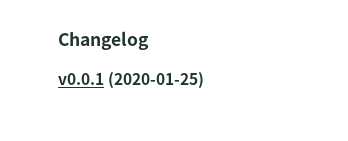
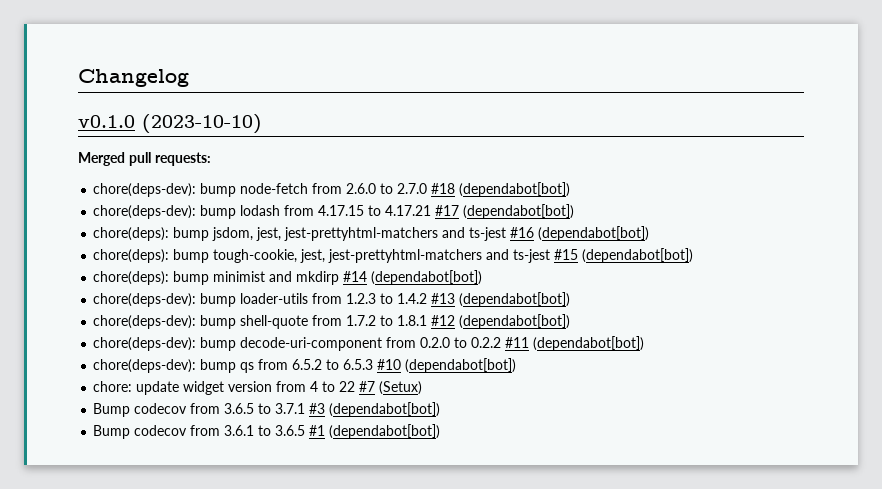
[58,72,205,89] v0.0.1 (2020-01-25) -> [78,114,262,134] [78,152,211,166] [93,182,571,197] [93,204,575,219] [93,226,650,241] [93,248,694,263] [93,270,483,285] [93,292,571,307] [93,314,571,329] [93,336,645,351] [93,358,517,373] [93,381,423,395] [93,402,441,417] [93,424,441,439] v0.1.0 (2023-10-10) // Merged pull requests: // chore(deps-dev): bump node-fetch from 2.6.0 to 2.7.0 #18 (dependabot[bot]) // chore(deps-dev): bump lodash from 4.17.15 to 4.17.21 #17 (dependabot[bot]) // chore(deps): bump jsdom, jest, jest-prettyhtml-matchers and ts-jest #16 (dependabot[bot]) // chore(deps): bump tough-cookie, jest, jest-prettyhtml-matchers and ts-jest #15 (dependabot[bot]) // chore(deps): bump minimist and mkdirp #14 (dependabot[bot]) // chore(deps-dev): bump loader-utils from 1.2.3 to 1.4.2 #13 (dependabot[bot]) // chore(deps-dev): bump shell-quote from 1.7.2 to 1.8.1 #12 (dependabot[bot]) // chore(deps-dev): bump decode-uri-component from 0.2.0 to 0.2.2 #11 (dependabot[bot]) // chore(deps-dev): bump qs from 6.5.2 to 6.5.3 #10 (dependabot[bot]) // chore: update widget version from 4 to 22 #7 (Setux) // Bump codecov from 3.6.5 to 3.7.1 #3 (dependabot[bot]) // Bump codecov from 3.6.1 to 3.6.5 #1 (dependabot[bot])

